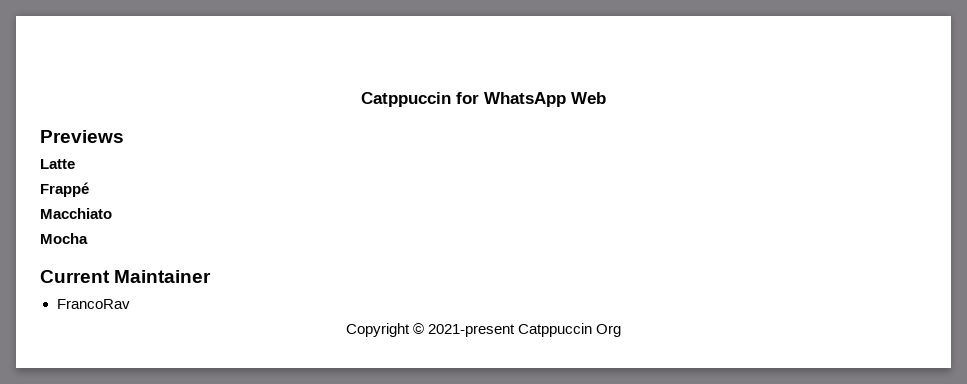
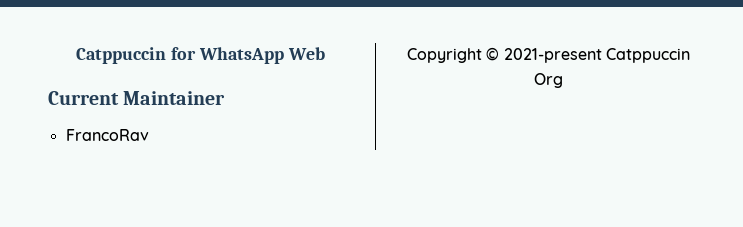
[40,130,124,143] [40,159,75,169] [40,182,89,197] [40,208,112,219] [40,233,88,244] // Previews // Latte // Frappé // Macchiato // Mocha -> (325, 53) none

